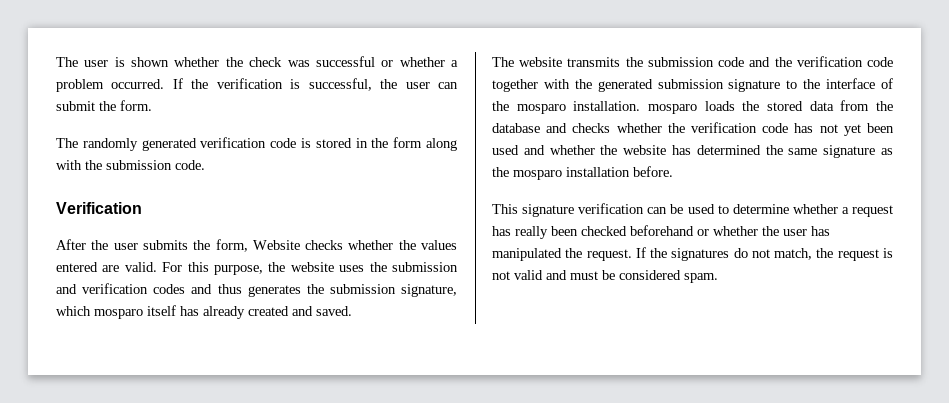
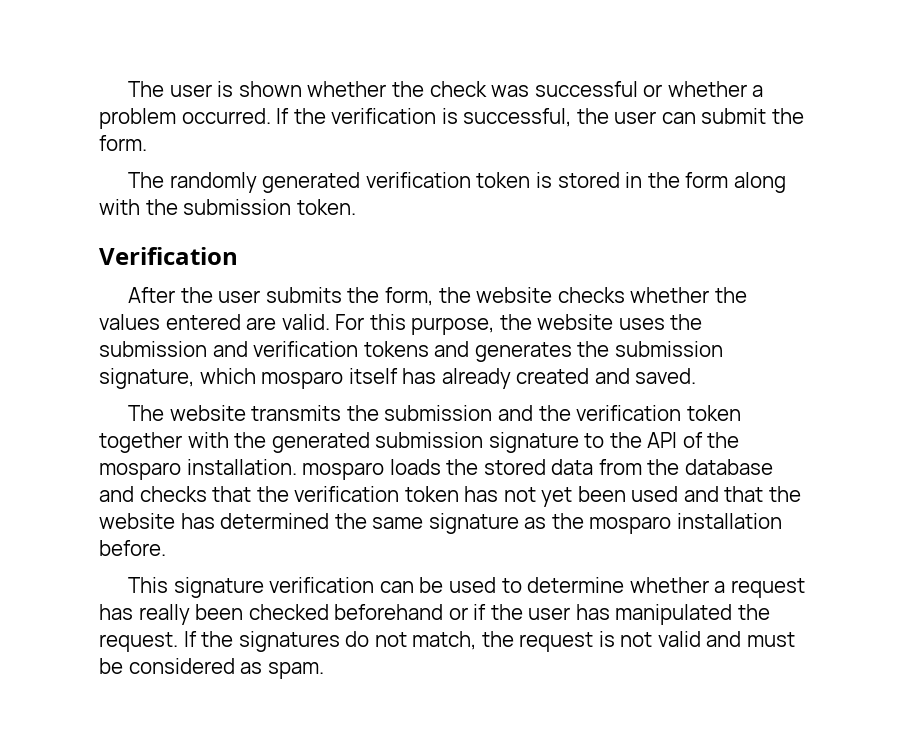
[270,138,297,148] code -> [476,172,531,188] token
[175,160,205,170] code. -> [296,199,356,215] token.
[252,240,300,250] Website -> [438,287,553,303] the website
[153,284,242,294] codes and thus -> [363,341,470,357] tokens and
[718,57,745,67] code -> (493, 413) none
[867,57,893,67] code -> [686,405,741,421] token
[826,78,876,89] interface -> [647,432,678,448] API
[616,122,789,133] whether the verification code -> [212,486,459,502] that the verification token
[549,145,595,155] whether -> [724,486,764,502] that
[713,226,758,236] whether -> [473,604,487,620] if
(681, 275) none -> [240,662,263,674] as

